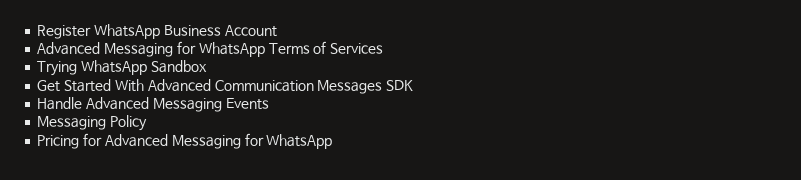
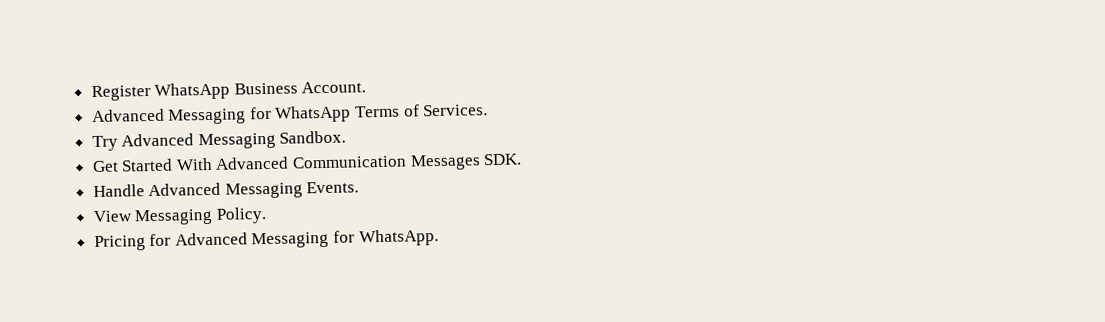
[224,25,277,37] Account -> [301,81,367,94] Account.
[330,43,384,54] [37,60,207,76] Services // Trying WhatsApp Sandbox -> [423,104,489,117] [91,130,347,152] Services. // Try Advanced Messaging Sandbox.
[386,80,414,91] SDK -> [483,153,523,166] SDK.
[225,98,269,110] [37,115,148,131] Events // Messaging Policy -> [306,181,360,194] [92,207,267,226] Events. // View Messaging Policy.
[266,134,333,149] WhatsApp -> [358,229,439,247] WhatsApp.

